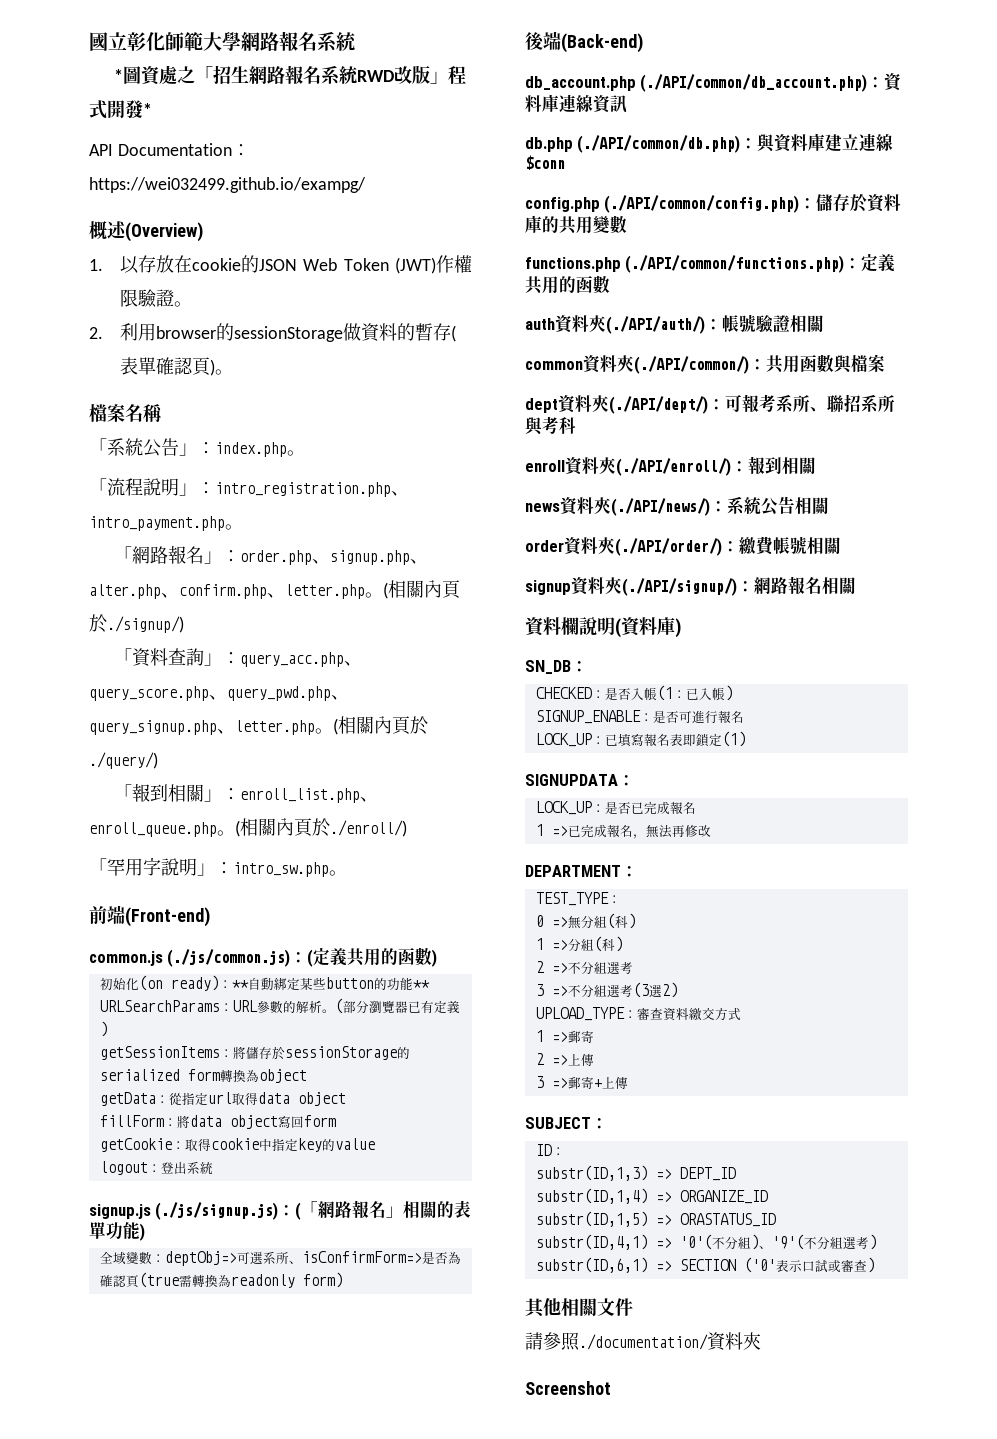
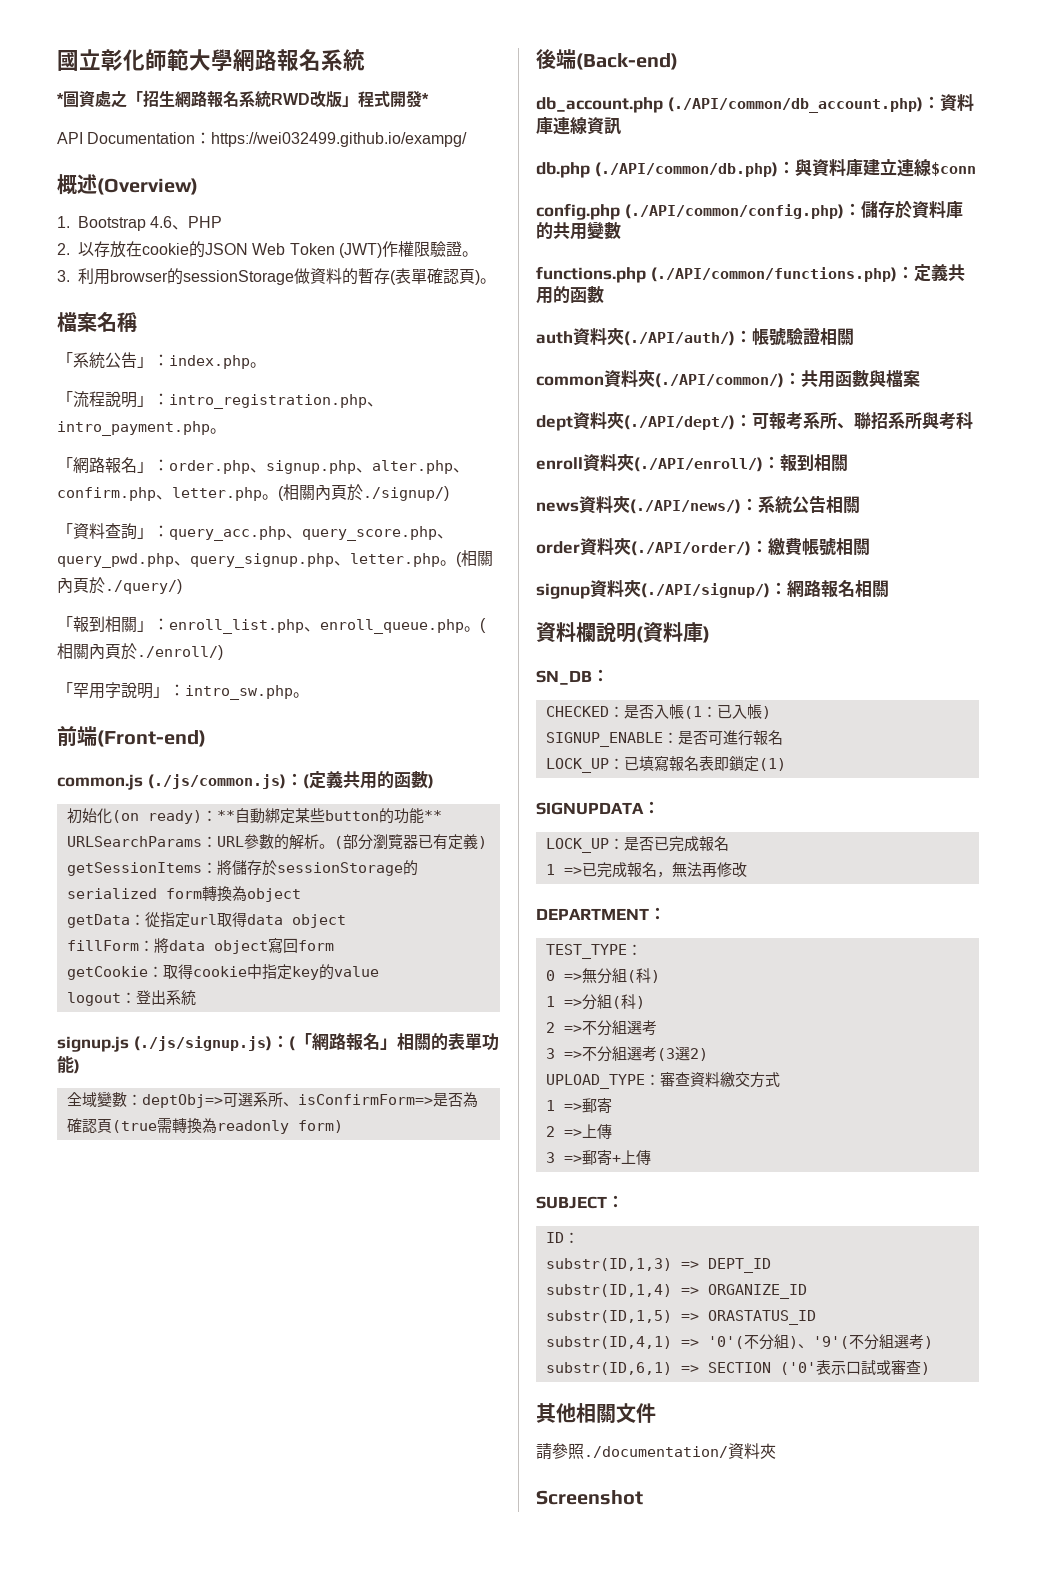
(103, 265) none -> [78,216,223,231] [57,243,70,255] Bootstrap 4.6、PHP // 2.
[89,327,103,339] 2. -> [57,270,70,282] 3.

